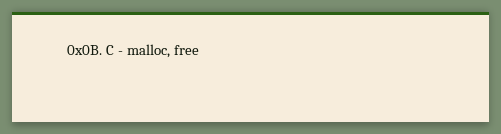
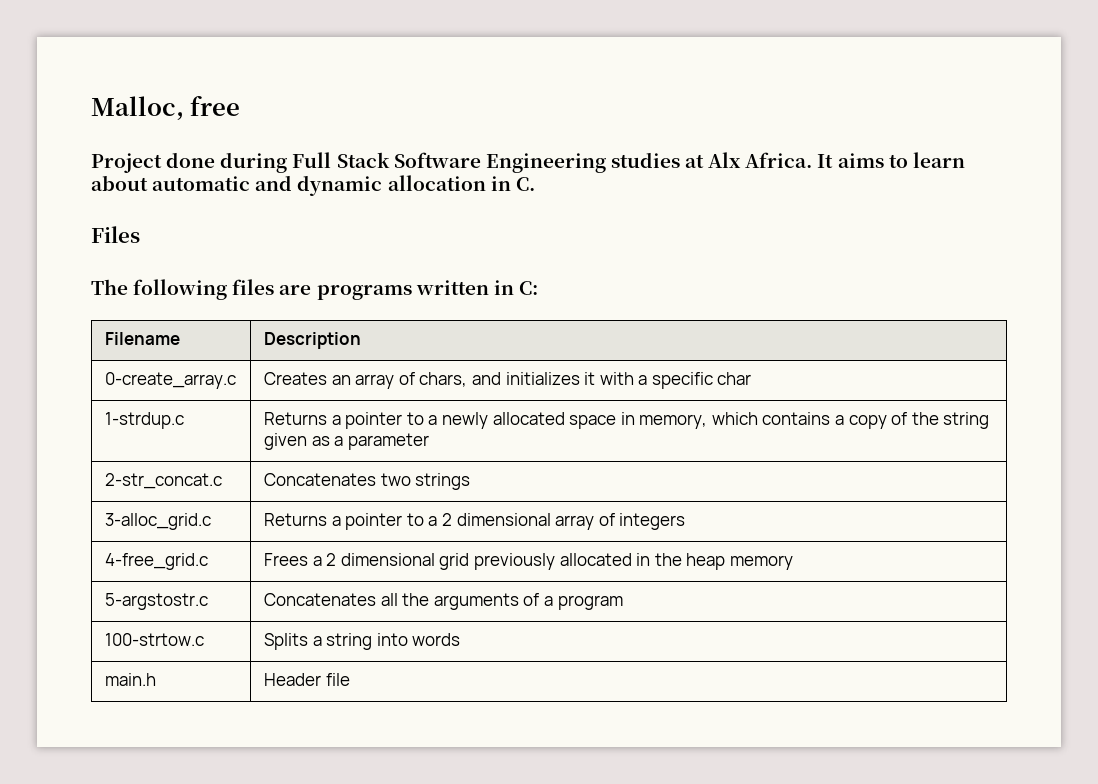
[67,44,199,58] 0x0B. C - malloc, free -> [91,95,241,120] [91,152,965,173] [91,175,535,196] [91,226,140,243] [91,279,538,300] [104,332,180,345] [263,332,361,349] [104,372,236,389] [263,372,752,389] [104,412,184,429] [263,412,990,429] [263,433,429,450] [104,473,222,489] [263,473,471,490] [104,513,211,530] [263,513,686,530] [104,553,208,570] [263,553,793,570] [104,593,208,610] [263,593,623,610] [104,633,204,646] [263,633,461,650] [104,673,156,686] [263,673,350,686] Malloc, free // Project done during Full Stack Software Engineering studies at Alx Africa. It aims to learn about automatic and dynamic allocation in C. // Files // The following files are programs written in C: // Filename | Description // 0-create_array.c | Creates an array of chars, and initializes it with a specific char // 1-strdup.c | Returns a pointer to a newly allocated space in memory, which contains a copy of the string given as a parameter // 2-str_concat.c | Concatenates two strings // 3-alloc_grid.c | Returns a pointer to a 2 dimensional array of integers // 4-free_grid.c | Frees a 2 dimensional grid previously allocated in the heap memory // 5-argstostr.c | Concatenates all the arguments of a program // 100-strtow.c | Splits a string into words // main.h | Header file

